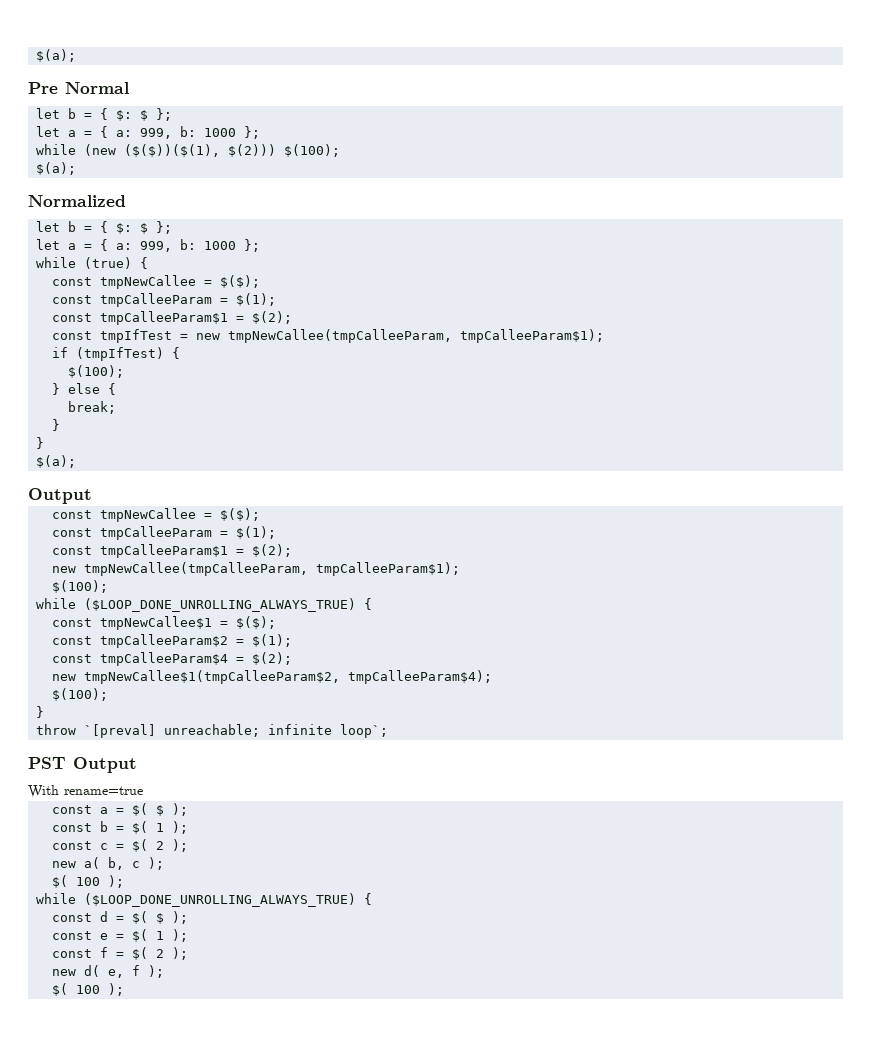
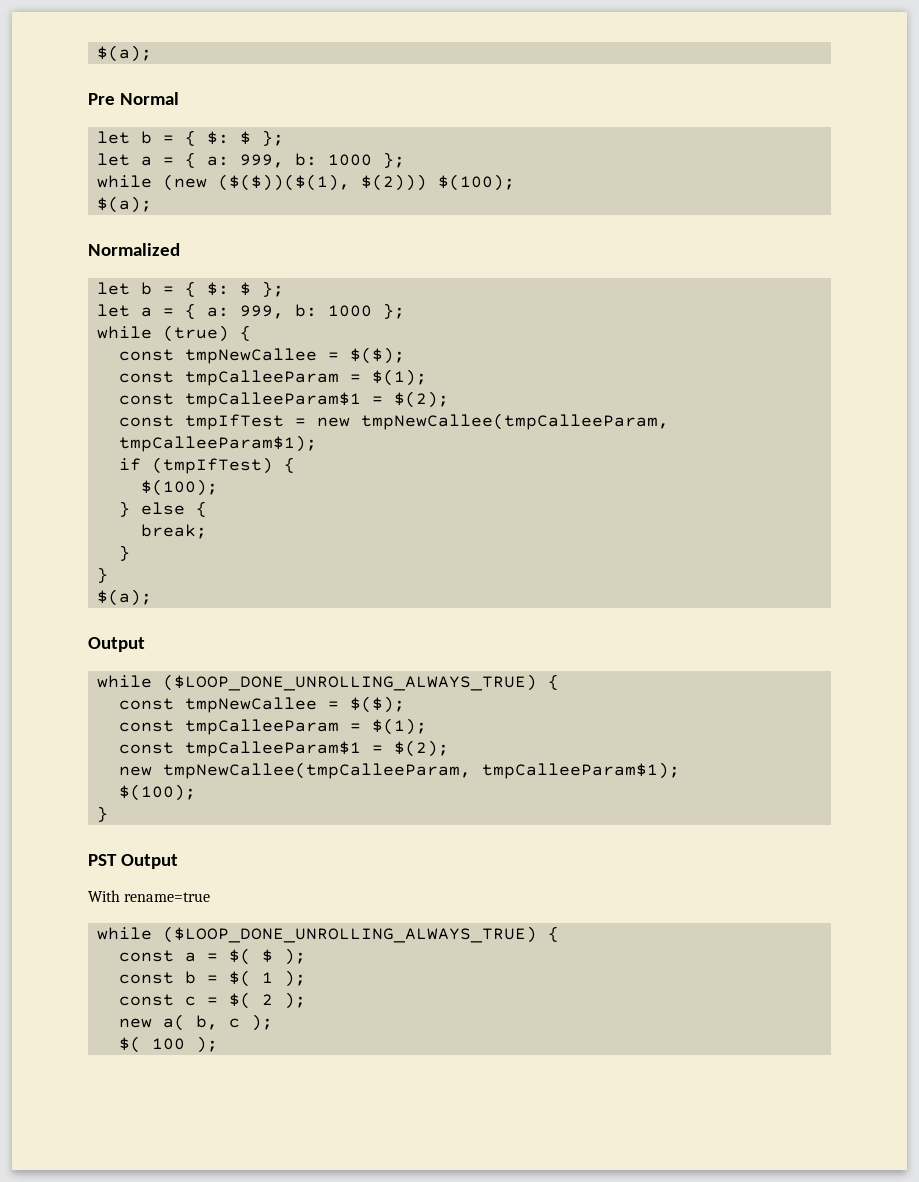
(92, 496) none -> [97,674,560,691] // while ($LOOP_DONE_UNROLLING_ALWAYS_TRUE) {
[36,598,373,612] [52,616,277,630] [52,634,293,648] [52,652,293,666] [52,670,493,684] [52,688,109,701] [36,706,45,718] [36,724,389,738] while ($LOOP_DONE_UNROLLING_ALWAYS_TRUE) { // const tmpNewCallee$1 = $($); // const tmpCalleeParam$2 = $(1); // const tmpCalleeParam$4 = $(2); // new tmpNewCallee$1(tmpCalleeParam$2, tmpCalleeParam$4); // $(100); // } // throw `[preval] unreachable; infinite loop`; -> [97,806,109,822] }
(143, 790) none -> [97,926,560,943] // while ($LOOP_DONE_UNROLLING_ALWAYS_TRUE) {
[36,893,373,907] [52,911,189,924] [52,929,189,942] [52,947,189,960] [52,965,165,978] [52,983,125,996] // while ($LOOP_DONE_UNROLLING_ALWAYS_TRUE) { // const d = $( $ ); // const e = $( 1 ); // const f = $( 2 ); // new d( e, f ); // $( 100 ); -> (219, 1044) none

